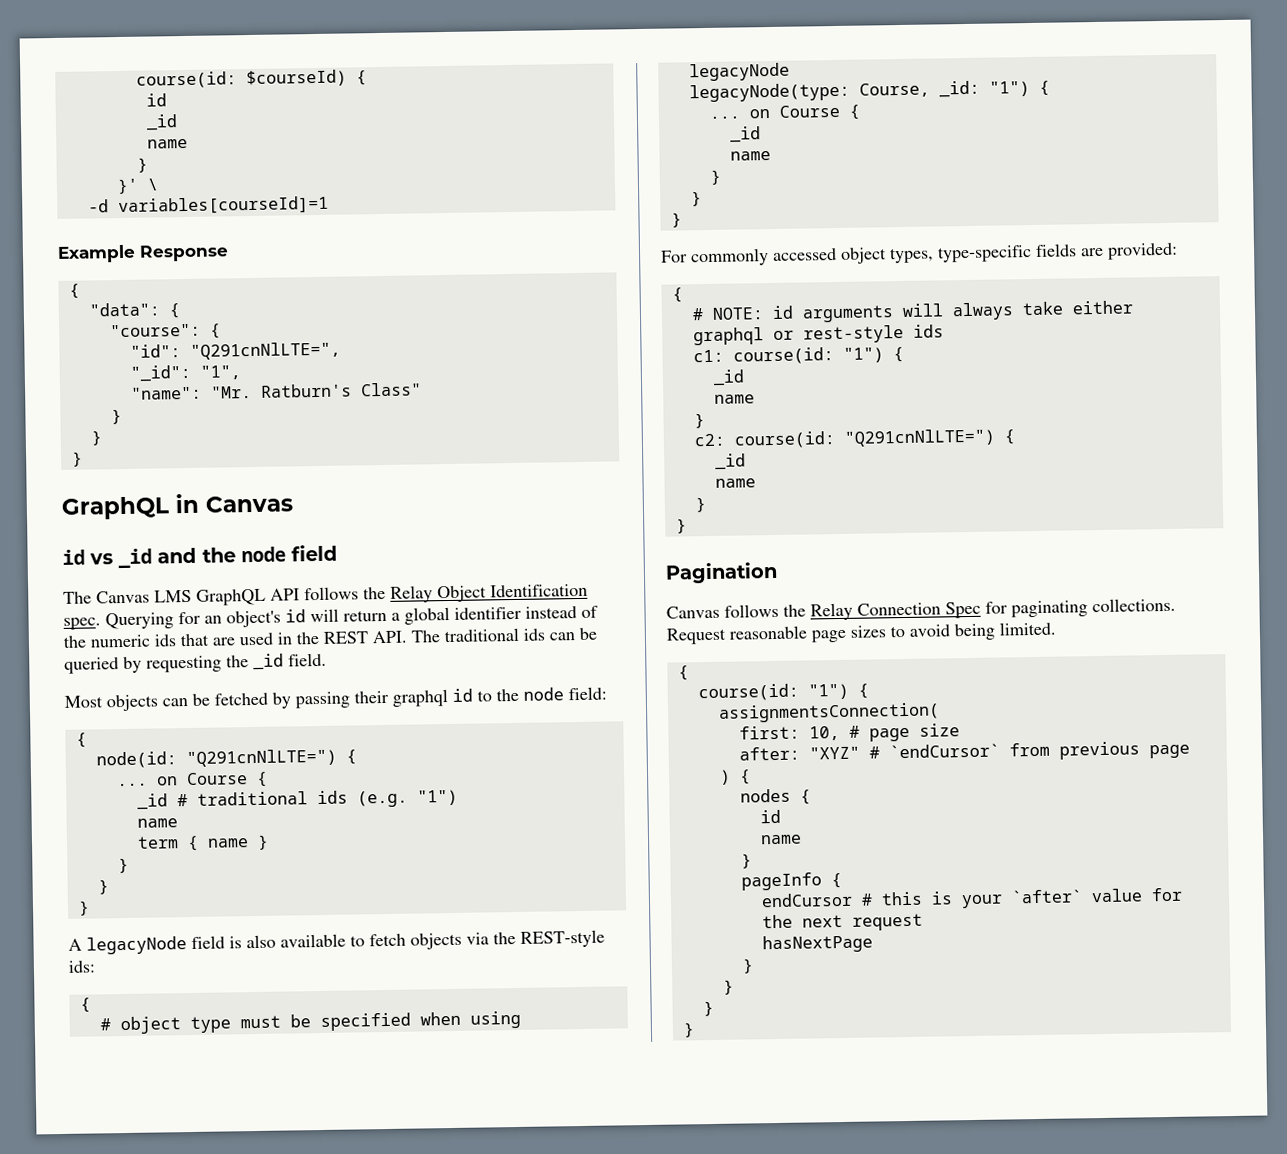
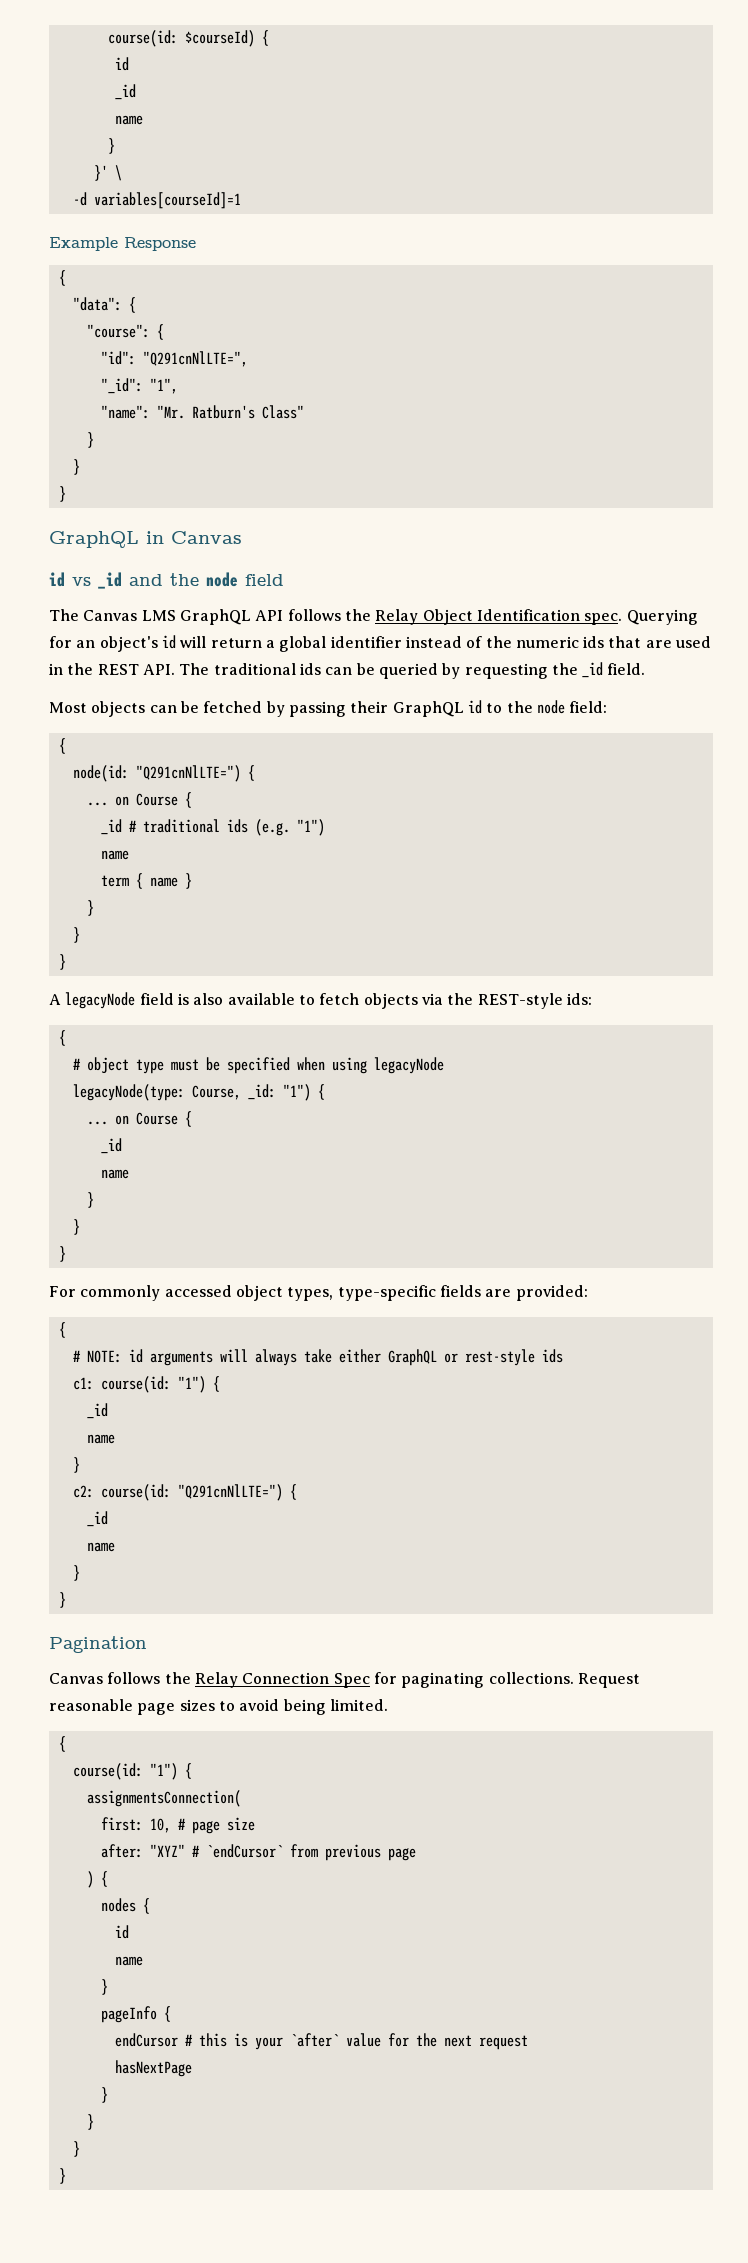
[392,689,448,707] graphql -> [392,701,464,717] GraphQL
[692,327,764,346] graphql -> [387,1349,437,1366] GraphQL

